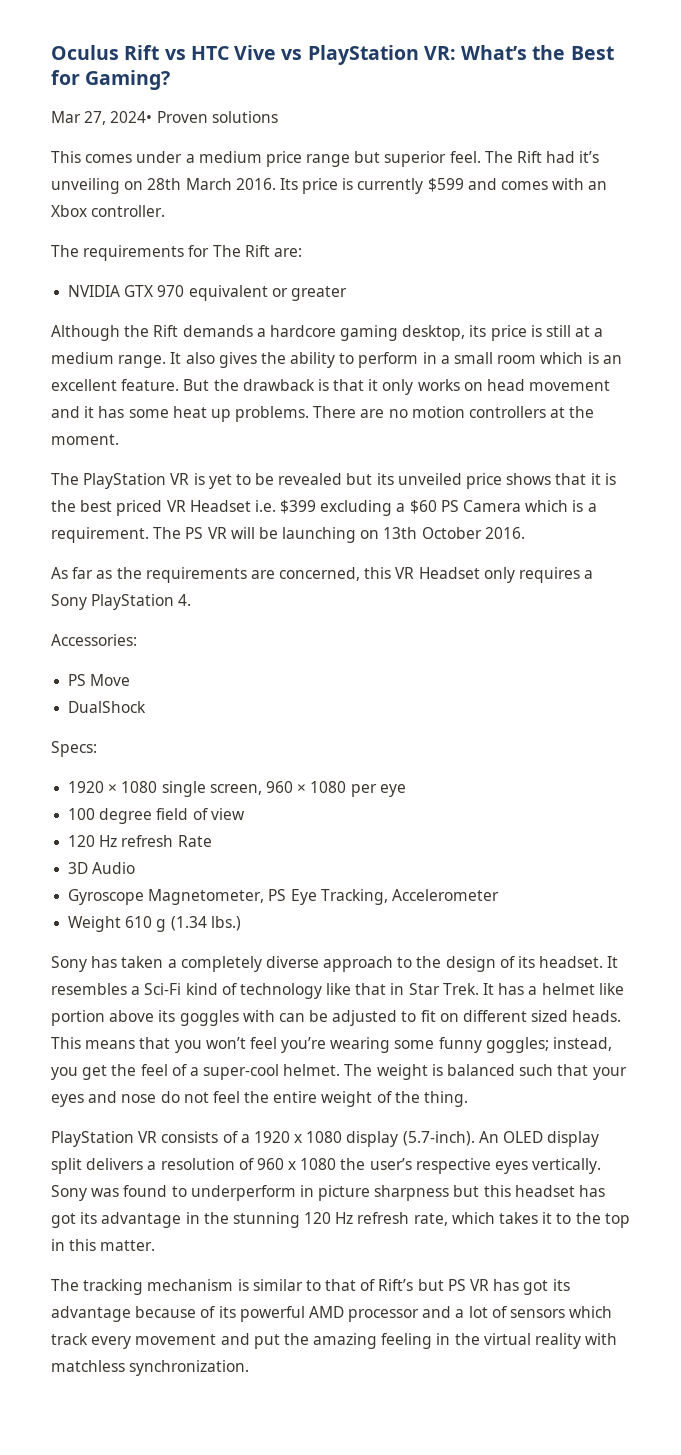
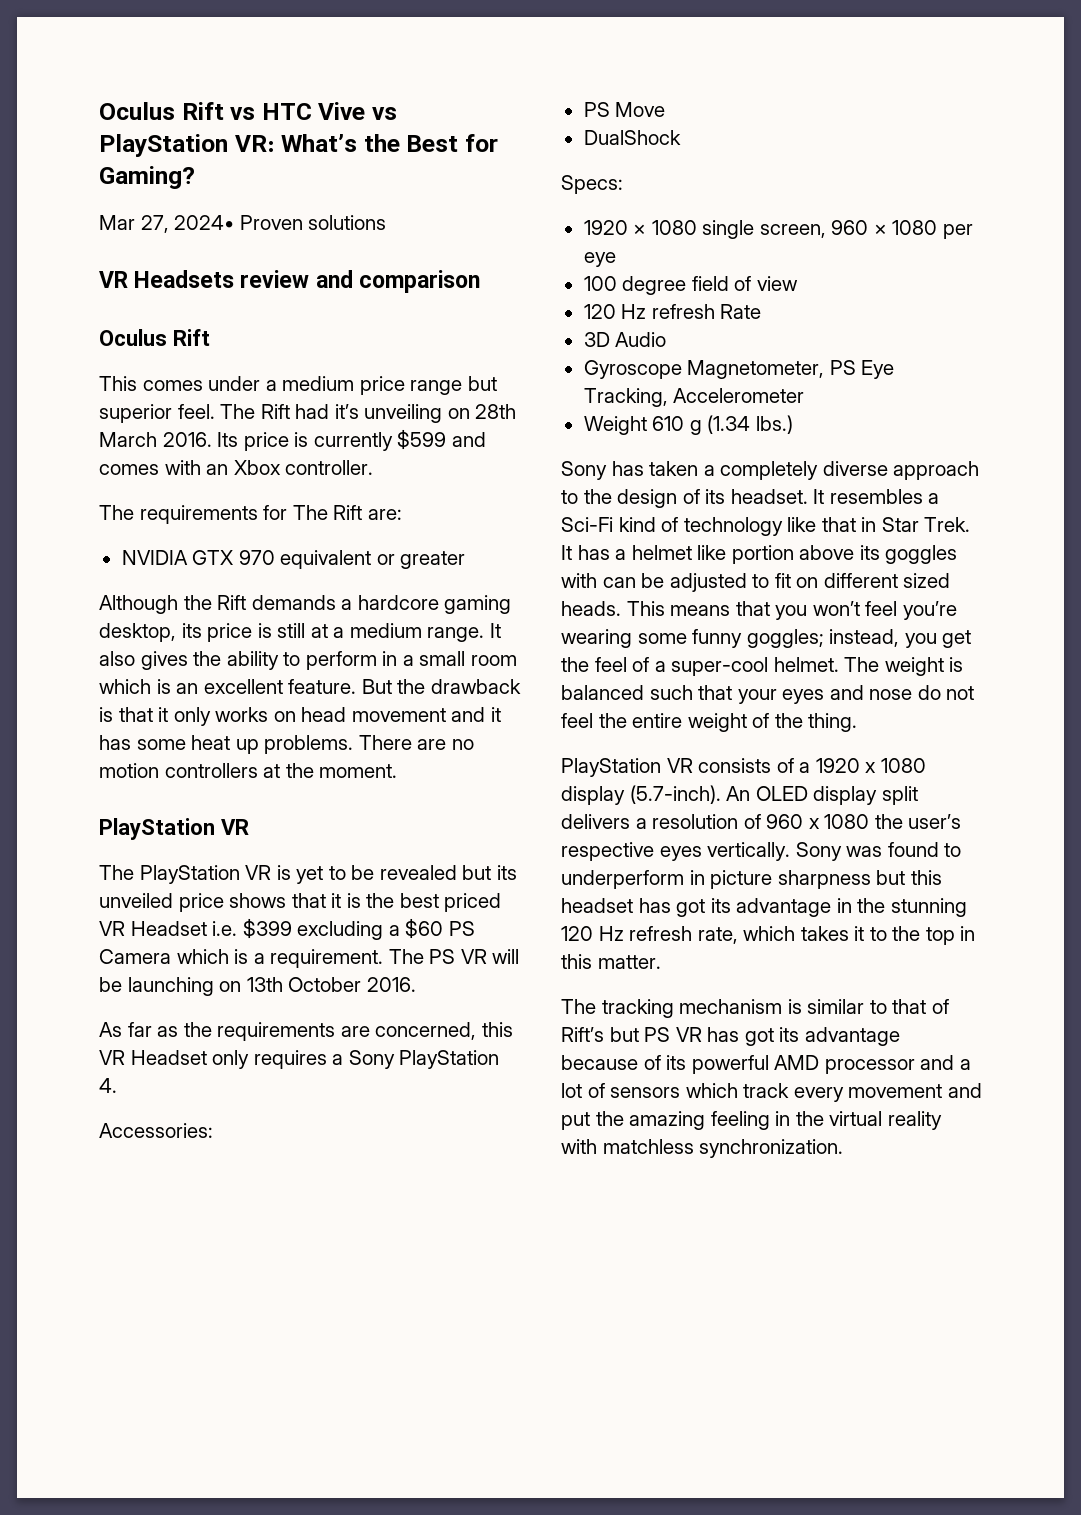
(278, 117) none -> [99,270,480,293] [99,329,210,346] // VR Headsets review and comparison // Oculus Rift
(119, 439) none -> [99,818,249,840] // PlayStation VR

